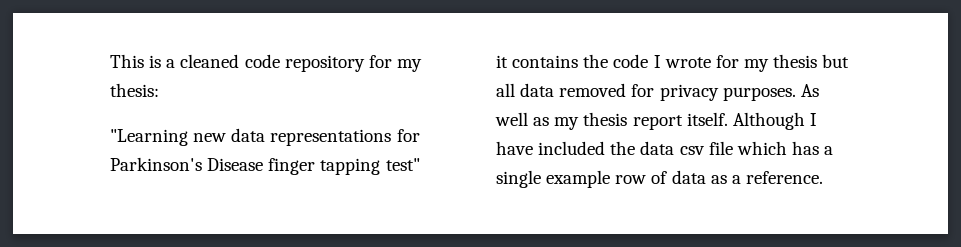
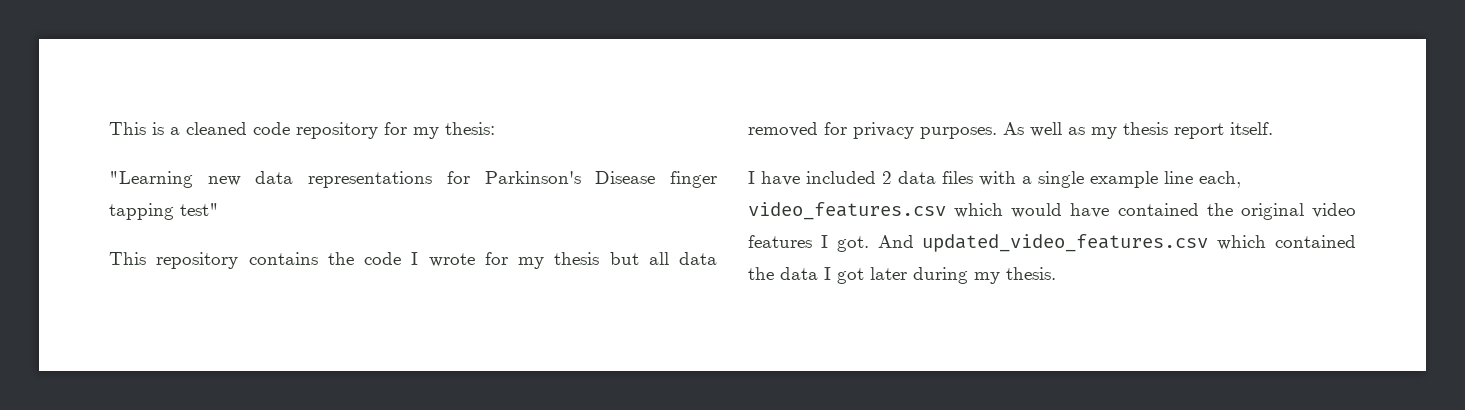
[496,55,508,68] it -> [109,252,239,269] This repository
[732,112,805,130] Although -> (1273, 128) //
[610,141,834,155] [496,170,823,188] the data csv file which has a single example row of data as a reference. -> [882,171,1241,188] [748,202,1356,220] [748,234,1356,252] [748,267,1056,284] 2 data files with a single example line each, video_features.csv which would have contained the original video features I got. And updated_video_features.csv which contained the data I got later during my thesis.

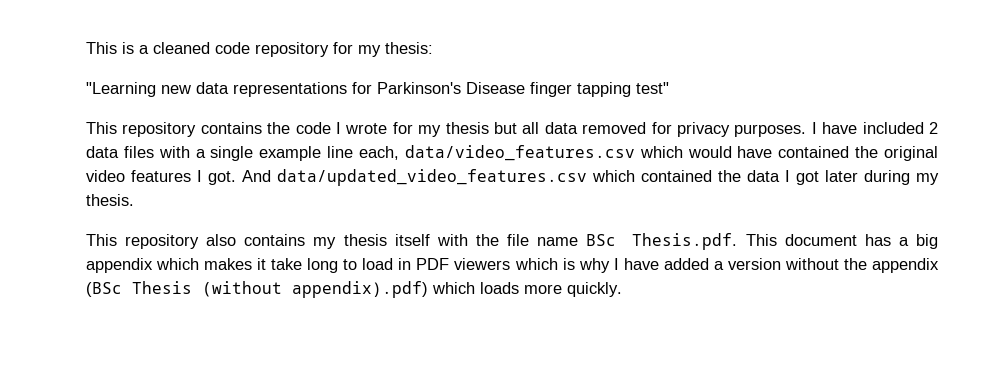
[1003,122,1273,139] As well as my thesis report itself. // -> (807, 130) none
[748,202,946,220] video_features.csv -> [404,145,635,161] data/video_features.csv
[922,234,1209,252] updated_video_features.csv -> [277,169,587,186] data/updated_video_features.csv
(1056, 273) none -> [86,233,938,250] [86,258,939,273] [86,281,622,298] // This repository also contains my thesis itself with the file name BSc Thesis.pdf. This document has a big appendix which makes it take long to load in PDF viewers which is why I have added a version without the appendix (BSc Thesis (without appendix).pdf) which loads more quickly.

